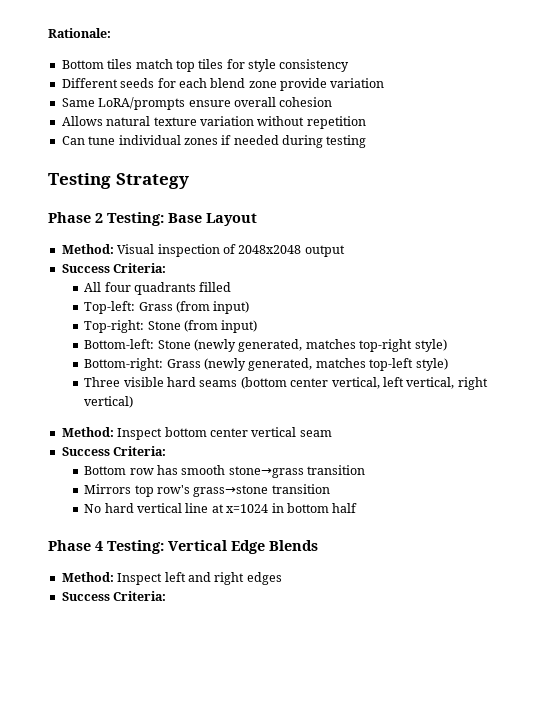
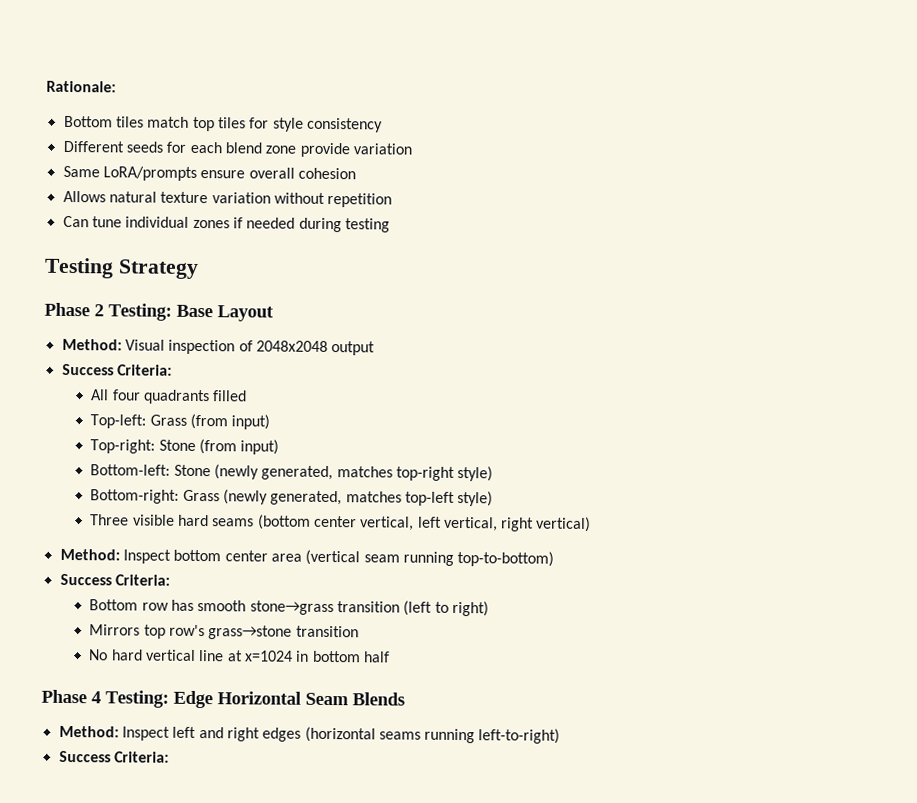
[251,427,297,437] vertical -> [270,549,361,566] area (vertical
(332, 433) none -> [402,550,555,567] running top-to-bottom)
(366, 470) none -> [403,600,489,617] (left to right)
[168,540,265,554] Vertical Edge -> [173,690,349,709] Edge Horizontal Seam
(282, 578) none -> [304,726,561,744] (horizontal seams running left-to-right)

